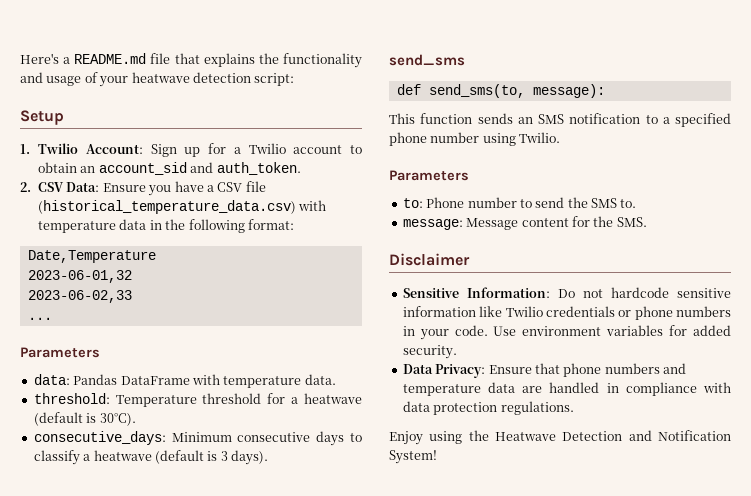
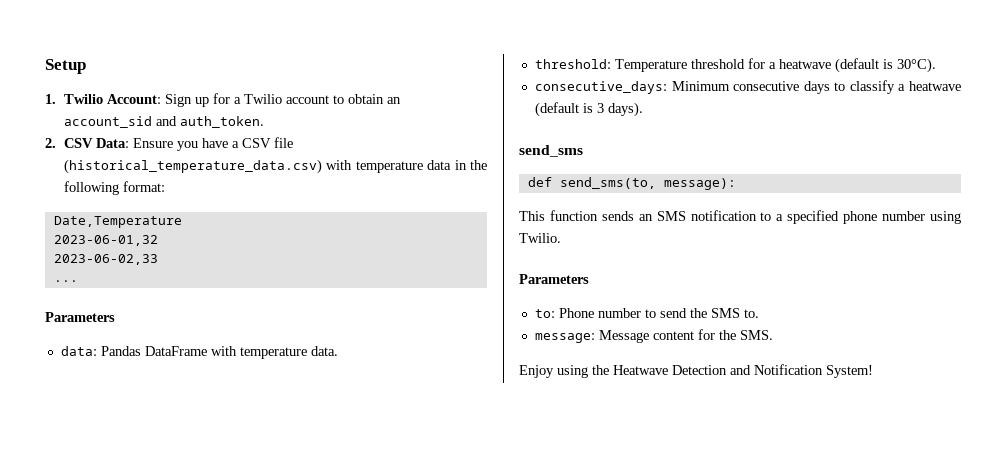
[20,53,363,68] [20,72,295,87] Here's a README.md file that explains the functionality and usage of your heatwave detection script: // -> (45, 66) none
[389,253,470,266] [402,287,731,298] [402,306,731,320] [402,325,731,340] [402,345,457,359] [402,363,686,378] [402,382,731,396] [402,401,574,415] // Disclaimer // Sensitive Information: Do not hardcode sensitive information like Twilio credentials or phone numbers in your code. Use environment variables for added security. // Data Privacy: Ensure that phone numbers and temperature data are handled in compliance with data protection regulations. -> (773, 335) none

